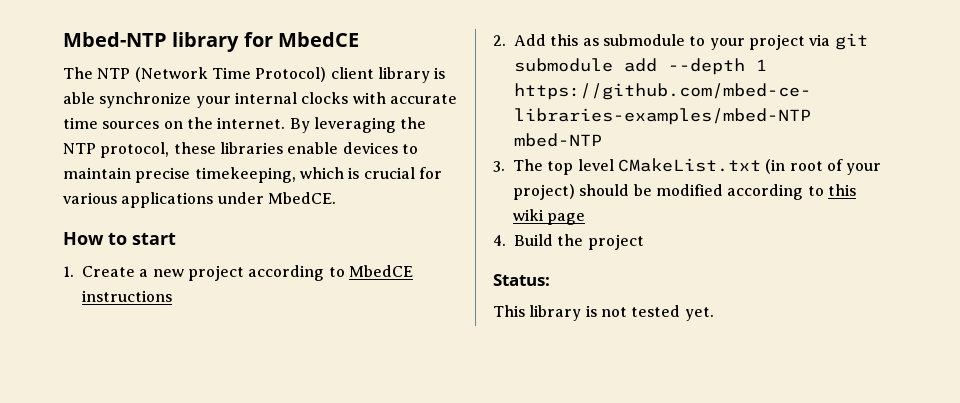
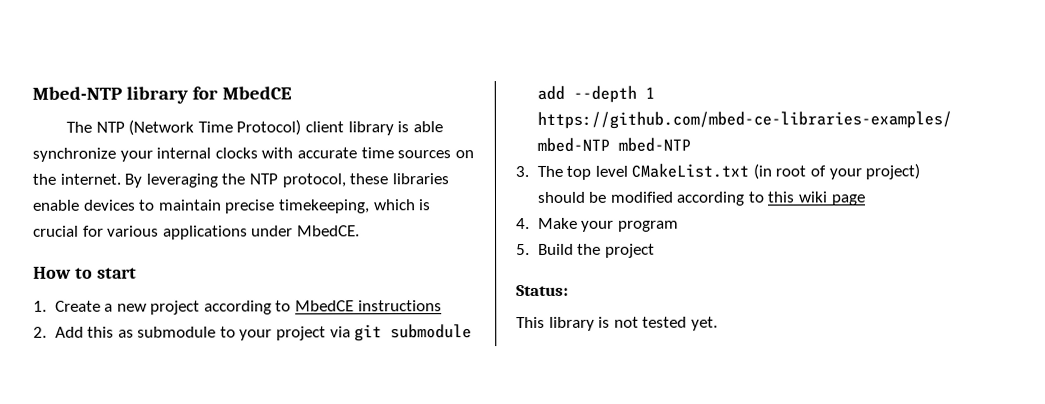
(506, 240) none -> [537,217,679,232] [516,243,530,256] Make your program // 5.

